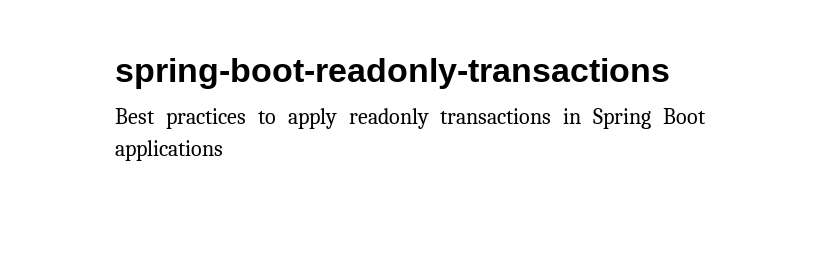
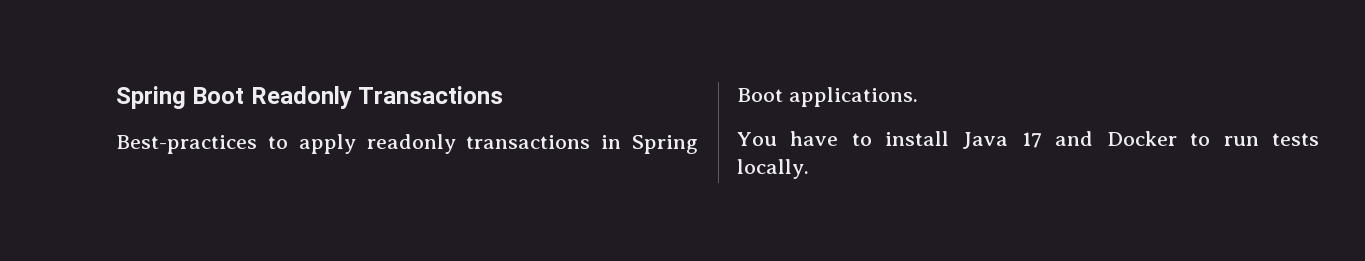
[115,58,670,89] [115,108,246,129] spring-boot-readonly-transactions // Best practices -> [116,86,504,109] [116,135,257,154] Spring Boot Readonly Transactions // Best-practices
[115,140,223,161] applications -> [788,87,918,107] [737,131,1319,149] [737,159,809,179] applications. // You have to install Java 17 and Docker to run tests locally.

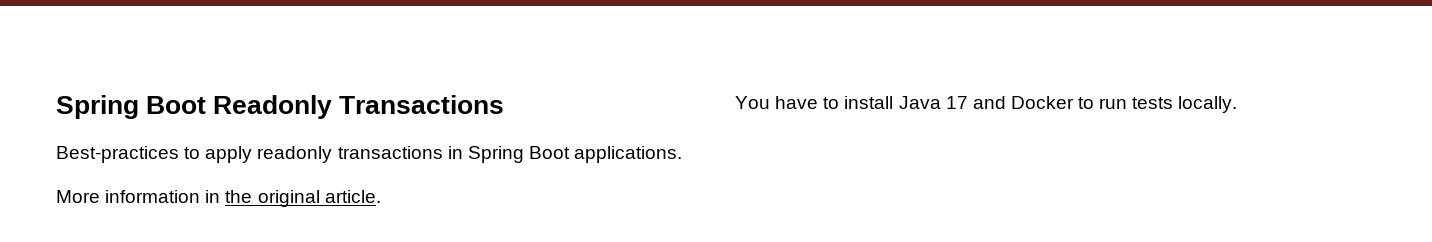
(918, 97) none -> [56,190,381,207] // More information in the original article.

